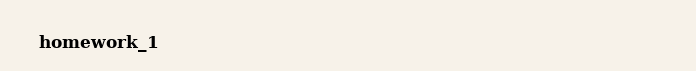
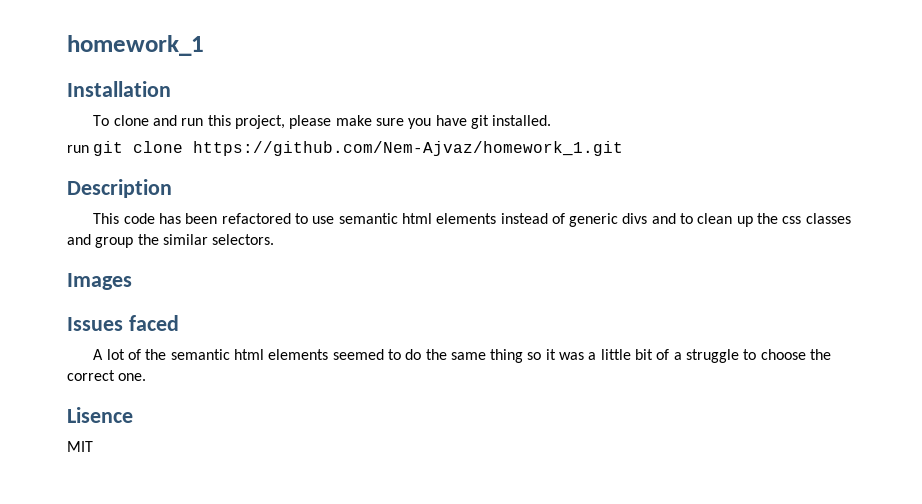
(159, 43) none -> [67,81,171,97] [93,115,552,129] [67,141,624,156] [67,179,172,198] [93,213,851,227] [67,234,275,248] [67,273,132,290] [67,315,179,331] [93,349,832,363] [67,370,147,381] [67,407,133,423] [67,441,93,452] // Installation // To clone and run this project, please make sure you have git installed. // run git clone https://github.com/Nem-Ajvaz/homework_1.git // Description // This code has been refactored to use semantic html elements instead of generic divs and to clean up the css classes and group the similar selectors. // Images // Issues faced // A lot of the semantic html elements seemed to do the same thing so it was a little bit of a struggle to choose the correct one. // Lisence // MIT

